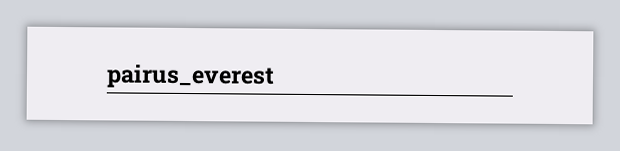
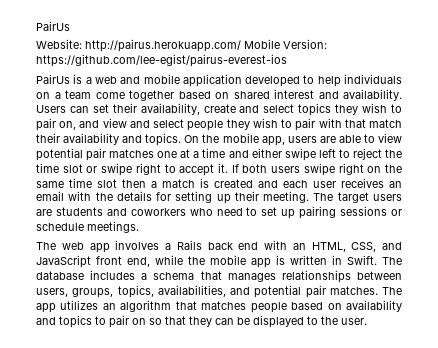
[106,64,275,89] pairus_everest -> [36,21,70,31] [36,39,327,52] [36,54,287,67] [36,74,403,87] [36,89,402,101] [36,103,403,116] [36,118,402,131] [36,133,402,146] [36,148,402,161] [36,163,403,176] [36,178,402,188] [36,191,402,204] [36,206,403,219] [36,221,139,233] [36,240,402,253] [36,255,402,268] [36,270,402,283] [36,285,402,298] [36,300,403,313] [36,315,367,328] PairUs // Website: http://pairus.herokuapp.com/ Mobile Version: https://github.com/lee-egist/pairus-everest-ios // PairUs is a web and mobile application developed to help individuals on a team come together based on shared interest and availability. Users can set their availability, create and select topics they wish to pair on, and view and select people they wish to pair with that match their availability and topics. On the mobile app, users are able to view potential pair matches one at a time and either swipe left to reject the time slot or swipe right to accept it. If both users swipe right on the same time slot then a match is created and each user receives an email with the details for setting up their meeting. The target users are students and coworkers who need to set up pairing sessions or schedule meetings. // The web app involves a Rails back end with an HTML, CSS, and JavaScript front end, while the mobile app is written in Swift. The database includes a schema that manages relationships between users, groups, topics, availabilities, and potential pair matches. The app utilizes an algorithm that matches people based on availability and topics to pair on so that they can be displayed to the user.

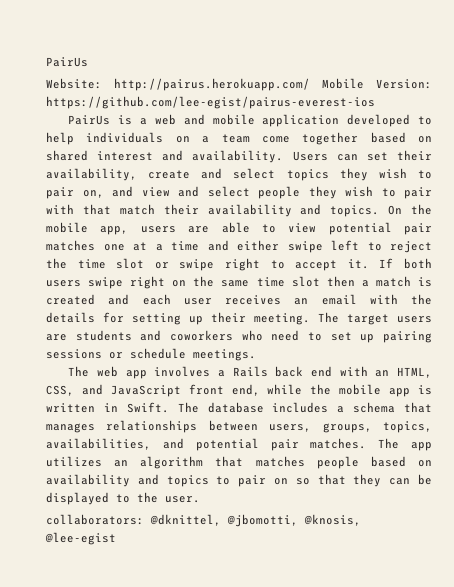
(367, 321) none -> [46,514,361,527] [45,532,116,545] // collaborators: @dknittel, @jbomotti, @knosis, @lee-egist

